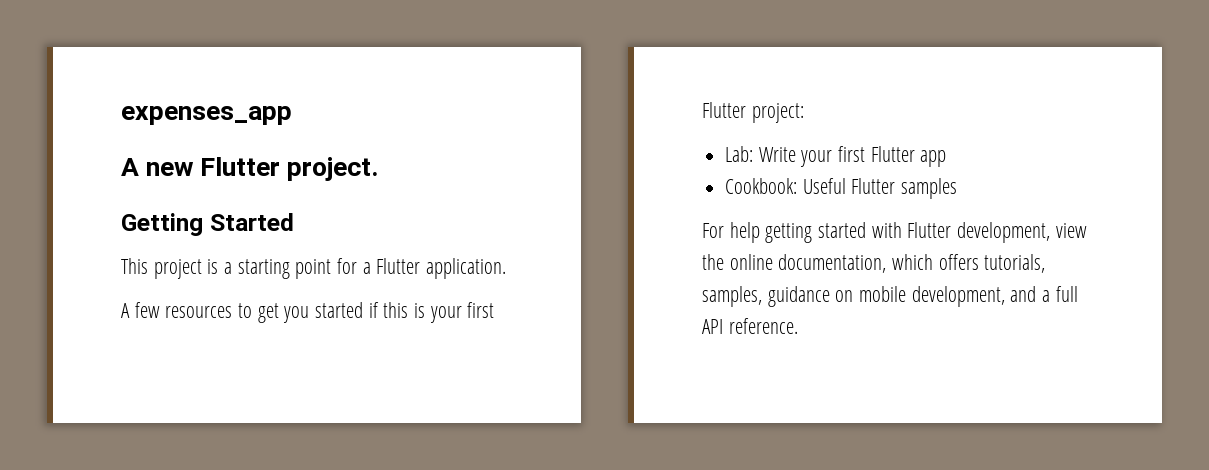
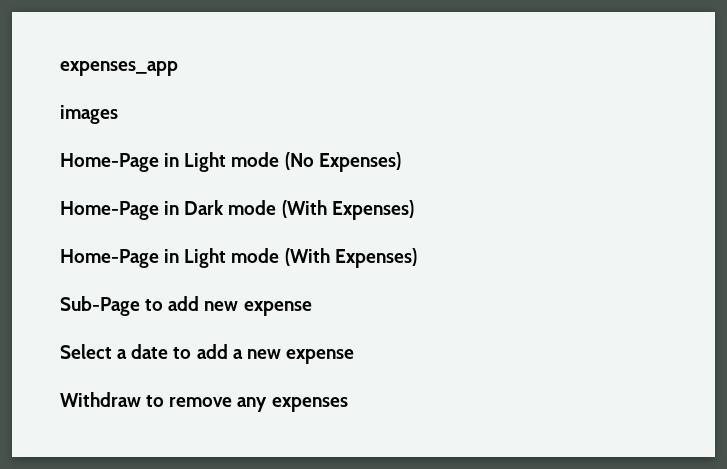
[121,157,380,181] [121,213,294,236] [121,258,507,279] [121,302,495,323] [702,102,804,123] [725,146,947,167] [725,178,958,199] [702,222,1087,243] [702,254,1046,273] [702,286,1078,307] [702,318,798,334] A new Flutter project. // Getting Started // This project is a starting point for a Flutter application. // A few resources to get you started if this is your first Flutter project: // Lab: Write your first Flutter app // Cookbook: Useful Flutter samples // For help getting started with Flutter development, view the online documentation, which offers tutorials, samples, guidance on mobile development, and a full API reference. -> [60,105,118,124] [60,152,401,172] [60,200,414,220] [60,248,417,268] [60,296,312,316] [60,344,354,364] [60,392,348,412] images // Home-Page in Light mode (No Expenses) // Home-Page in Dark mode (With Expenses) // Home-Page in Light mode (With Expenses) // Sub-Page to add new expense // Select a date to add a new expense // Withdraw to remove any expenses

